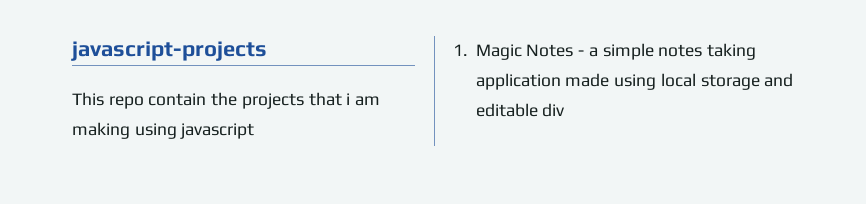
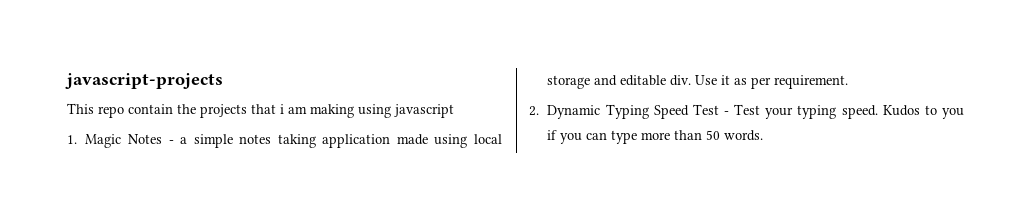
[542,103,565,117] div -> [670,75,849,89] [529,104,965,119] [547,130,764,144] div. Use it as per requirement. // 2. Dynamic Typing Speed Test - Test your typing speed. Kudos to you if you can type more than 50 words.

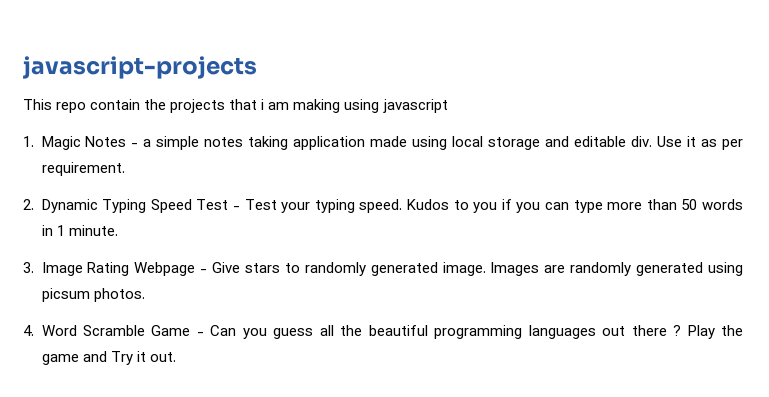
[724,130,764,141] words. -> [702,199,744,210] [41,225,118,236] [23,262,743,276] [41,288,145,302] [23,325,743,339] [41,351,176,365] words in 1 minute. // 3. Image Rating Webpage - Give stars to randomly generated image. Images are randomly generated using picsum photos. // 4. Word Scramble Game - Can you guess all the beautiful programming languages out there ? Play the game and Try it out.

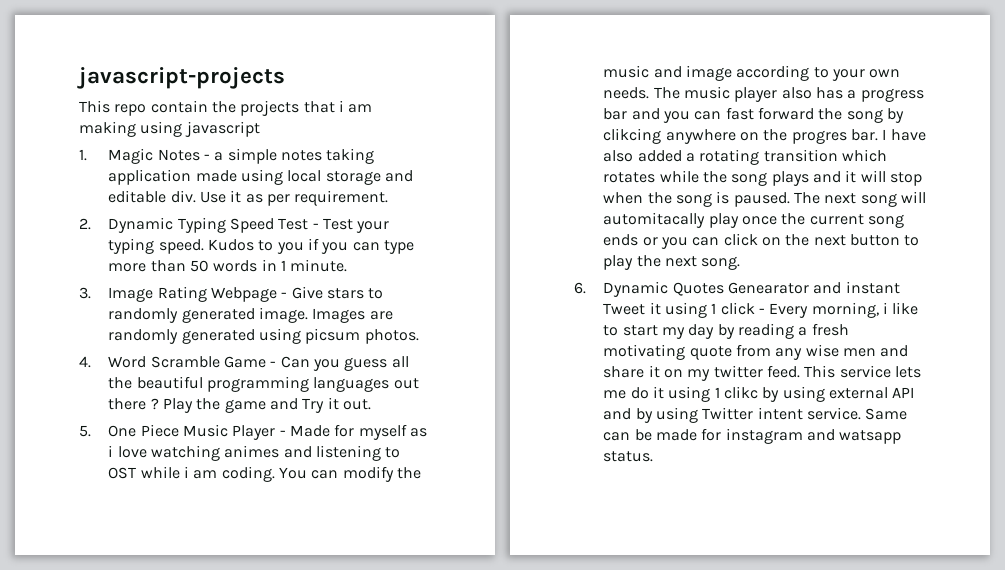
(176, 357) none -> [79,424,427,440] [108,445,401,461] [108,466,421,482] [603,65,901,81] [603,86,924,102] [603,107,904,123] [603,128,926,144] [603,149,888,165] [603,170,922,186] [603,191,926,207] [603,212,905,228] [603,233,920,249] [603,255,741,270] [574,281,900,297] [603,302,919,318] [603,323,849,339] [603,344,909,360] [603,365,921,381] [603,386,915,402] [603,407,908,423] [603,428,902,444] [603,451,654,462] // 5. One Piece Music Player - Made for myself as i love watching animes and listening to OST while i am coding. You can modify the music and image according to your own needs. The music player also has a progress bar and you can fast forward the song by clikcing anywhere on the progres bar. I have also added a rotating transition which rotates while the song plays and it will stop when the song is paused. The next song will automitacally play once the current song ends or you can click on the next button to play the next song. // 6. Dynamic Quotes Genearator and instant Tweet it using 1 click - Every morning, i like to start my day by reading a fresh motivating quote from any wise men and share it on my twitter feed. This service lets me do it using 1 clikc by using external API and by using Twitter intent service. Same can be made for instagram and watsapp status.

